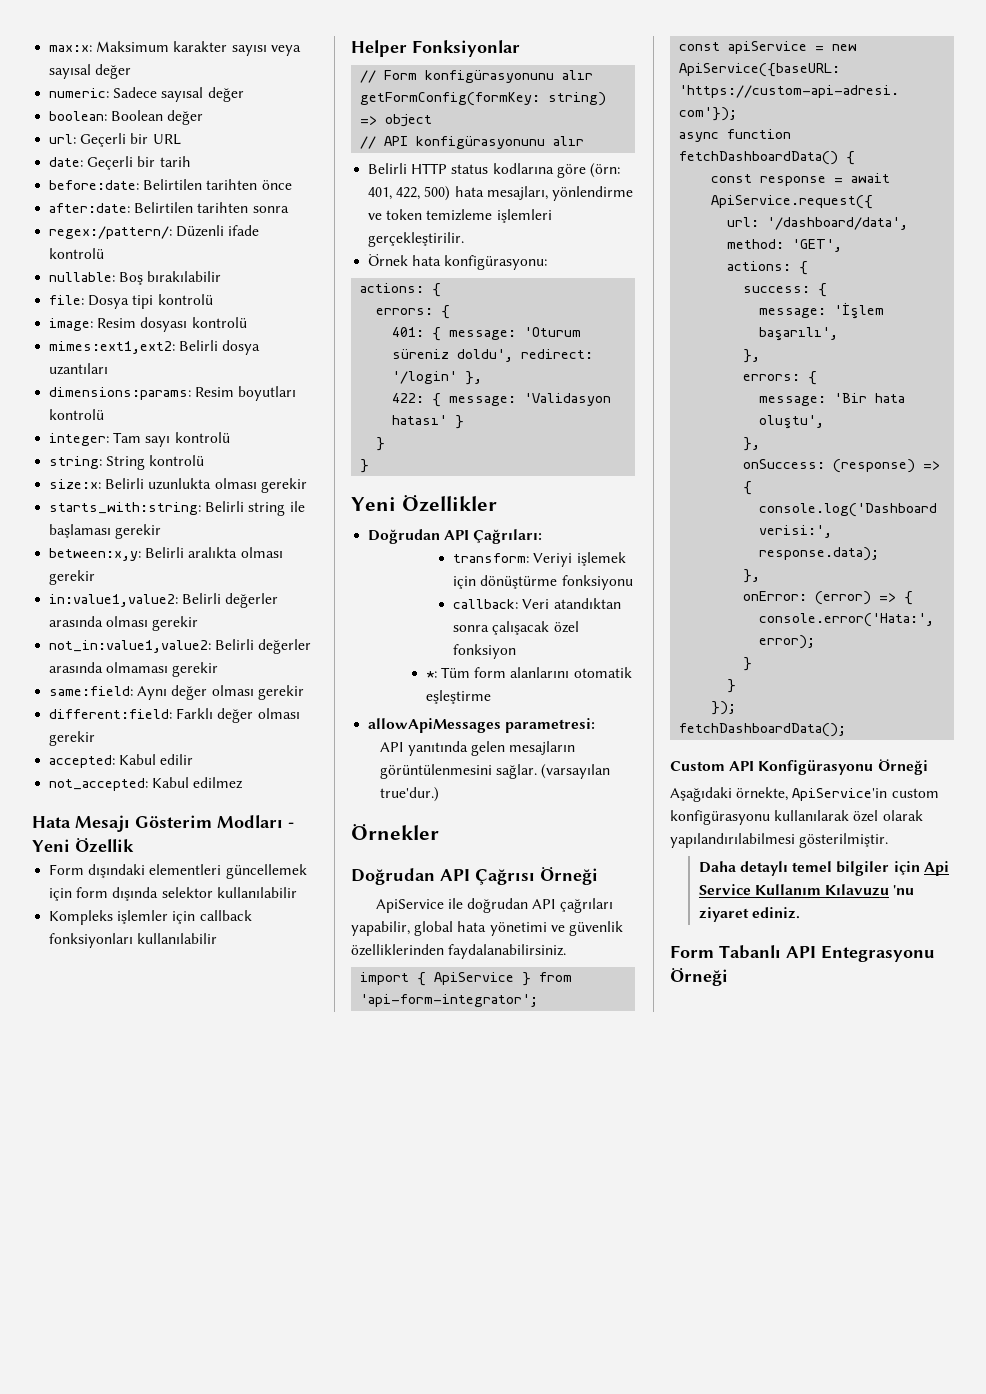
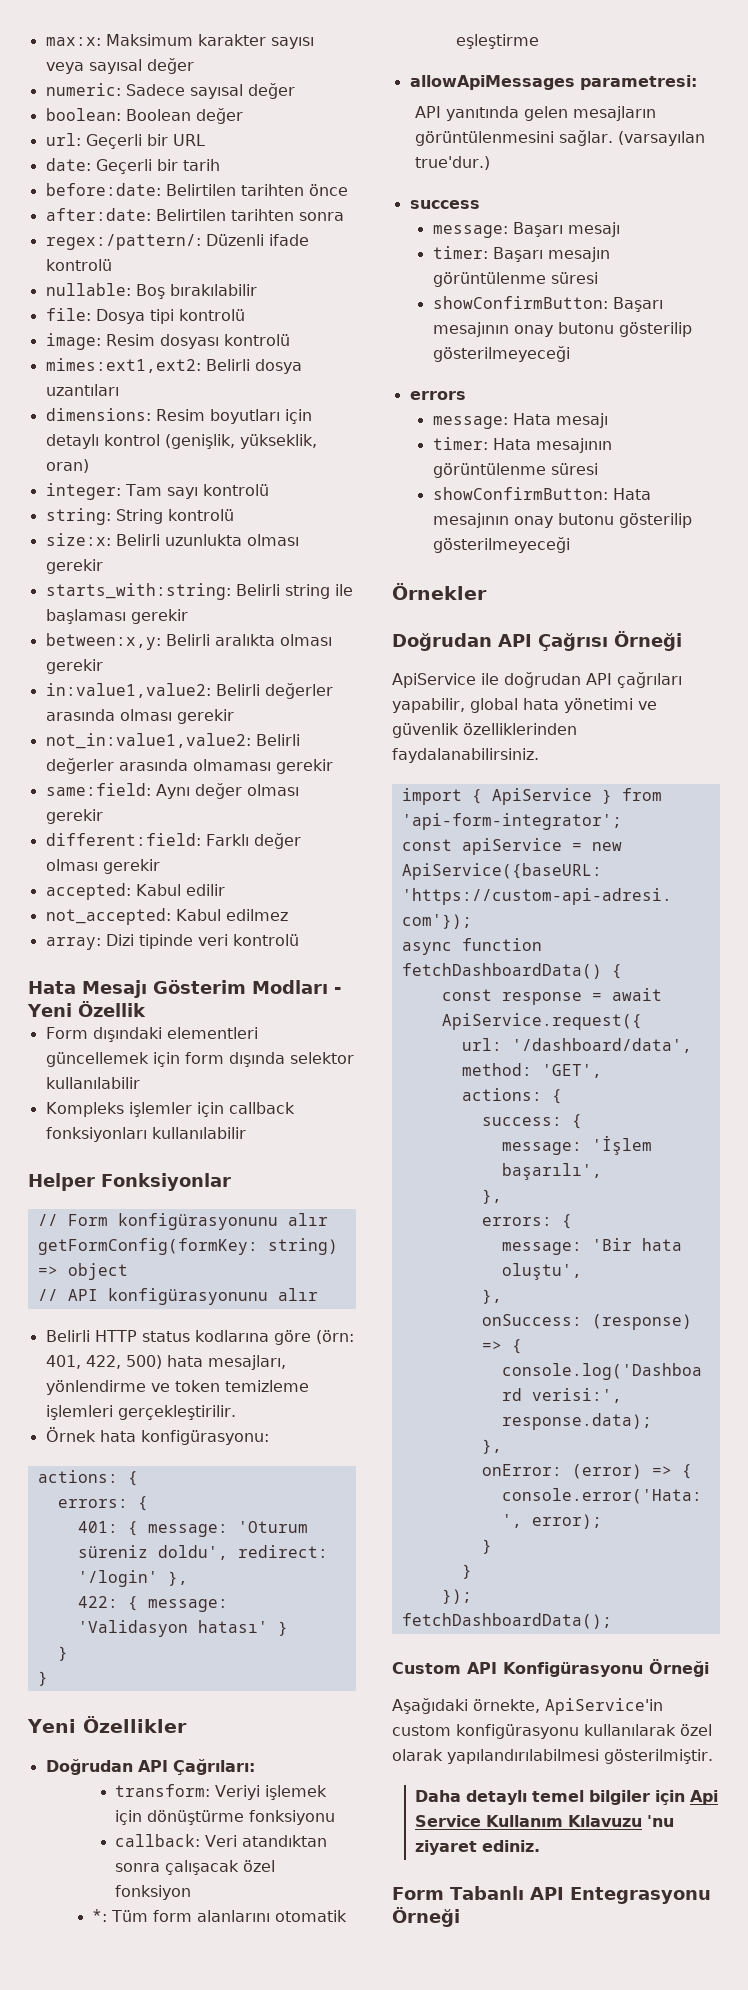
[49,387,192,400] dimensions:params: -> [45,408,151,421] dimensions:
[49,409,105,420] kontrolü -> [284,409,312,424] [45,434,317,449] [45,459,89,473] için detaylı kontrol (genişlik, yükseklik, oran)
(244, 783) none -> [45,934,299,950] // array: Dizi tipinde veri kontrolü
(439, 794) none -> [409,200,480,209] [432,222,620,238] [432,246,610,262] [432,272,598,287] [432,296,663,312] [432,322,692,337] [432,346,570,362] [409,391,466,400] [432,413,608,429] [432,437,612,453] [432,463,598,478] [432,487,651,500] [432,513,692,528] [432,537,570,553] // success // message: Başarı mesajı // timer: Başarı mesajın görüntülenme süresi // showConfirmButton: Başarı mesajının onay butonu gösterilip gösterilmeyeceği // errors // message: Hata mesajı // timer: Hata mesajının görüntülenme süresi // showConfirmButton: Hata mesajının onay butonu gösterilip gösterilmeyeceği

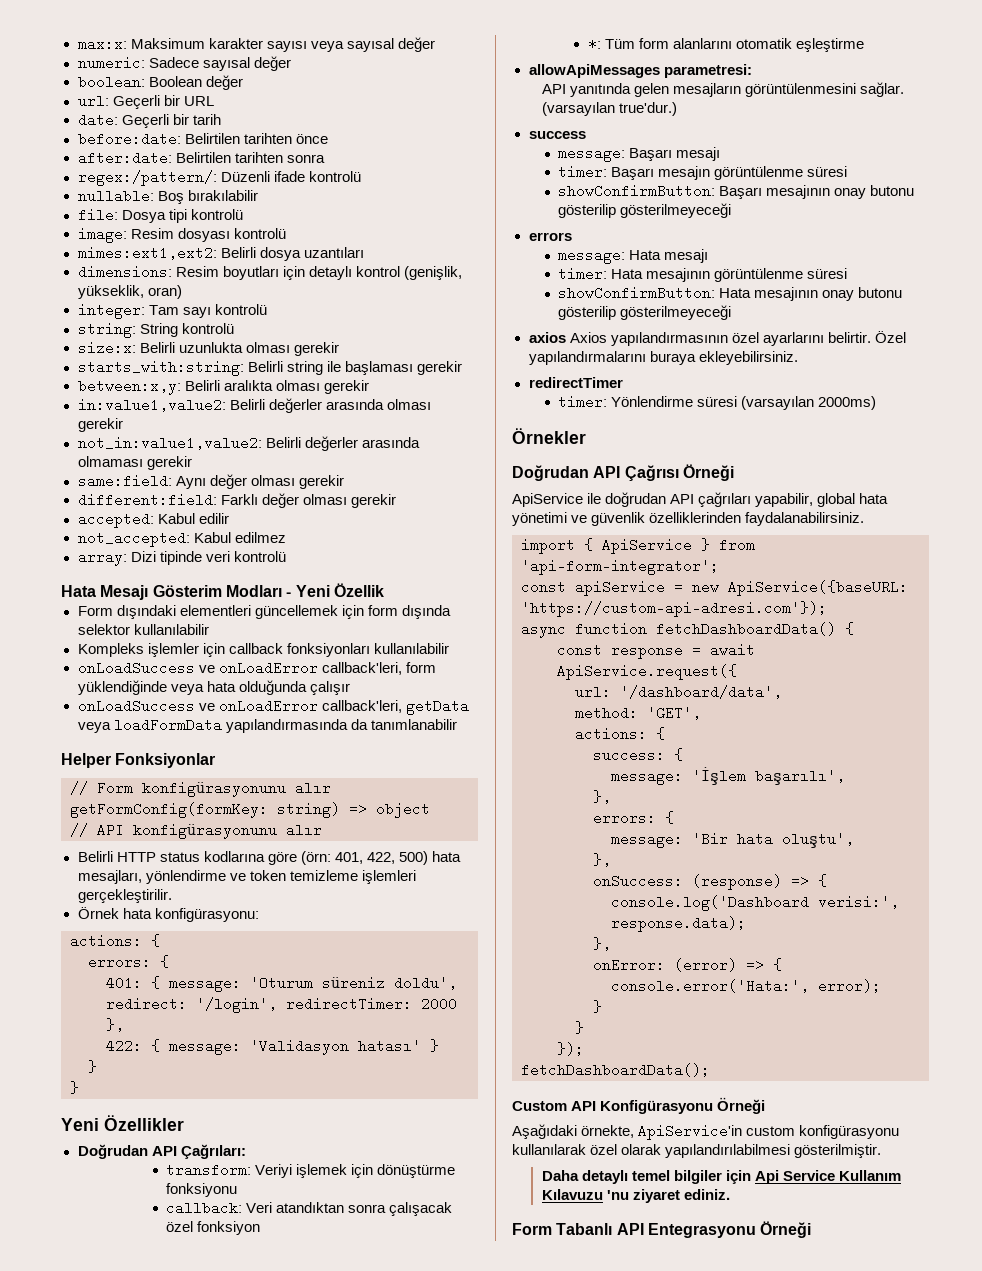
(246, 1133) none -> [77,661,436,675] [77,680,350,695] [77,699,469,715] [77,718,457,733] // onLoadSuccess ve onLoadError callback'leri, form yüklendiğinde veya hata olduğunda çalışır // onLoadSuccess ve onLoadError callback'leri, getData veya loadFormData yapılandırmasında da tanımlanabilir
[77,1570,158,1587] '/login' -> [196,997,457,1013] '/login', redirectTimer: 2000
(570, 545) none -> [528,331,906,346] [528,351,798,365] [528,377,623,388] [558,395,877,410] // axios Axios yapılandırmasının özel ayarlarını belirtir. Özel yapılandırmalarını buraya ekleyebilirsiniz. // redirectTimer // timer: Yönlendirme süresi (varsayılan 2000ms)

